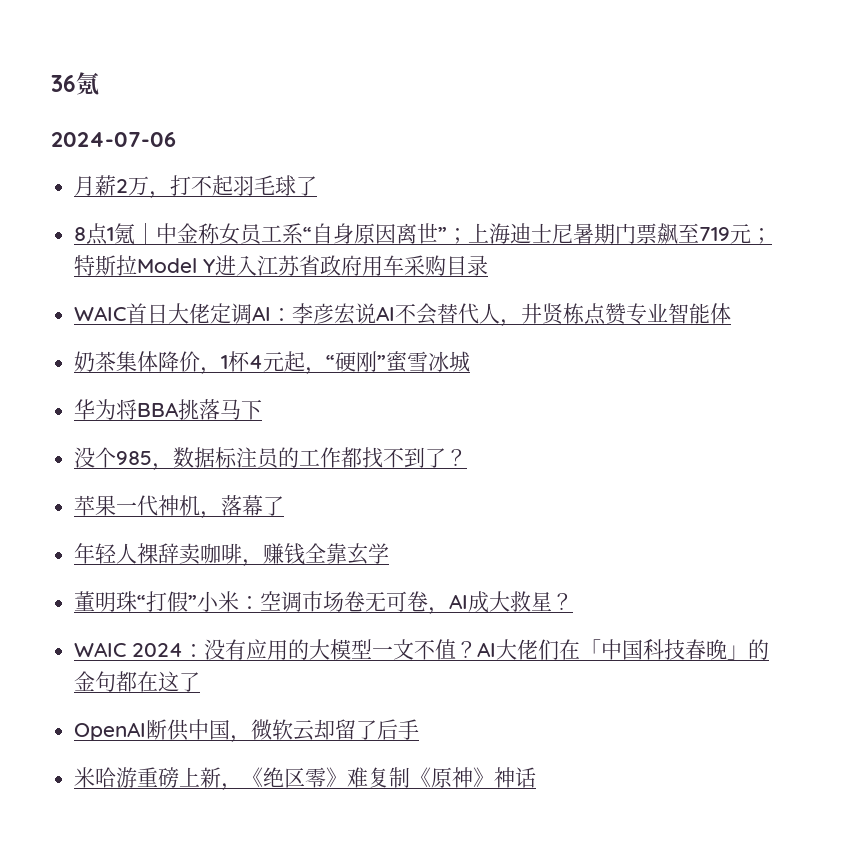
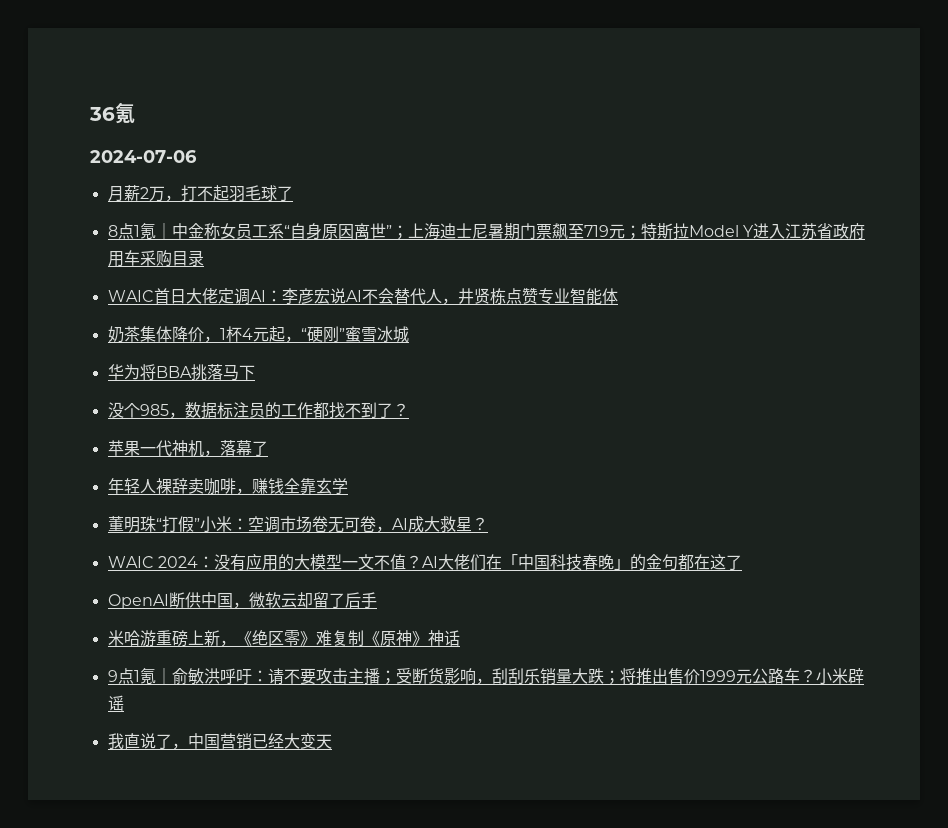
(537, 777) none -> [107,668,864,685] [107,695,124,711] [107,733,332,750] // 9点1氪｜俞敏洪呼吁：请不要攻击主播；受断货影响，刮刮乐销量大跌；将推出售价1999元公路车？小米辟谣 // 我直说了，中国营销已经大变天

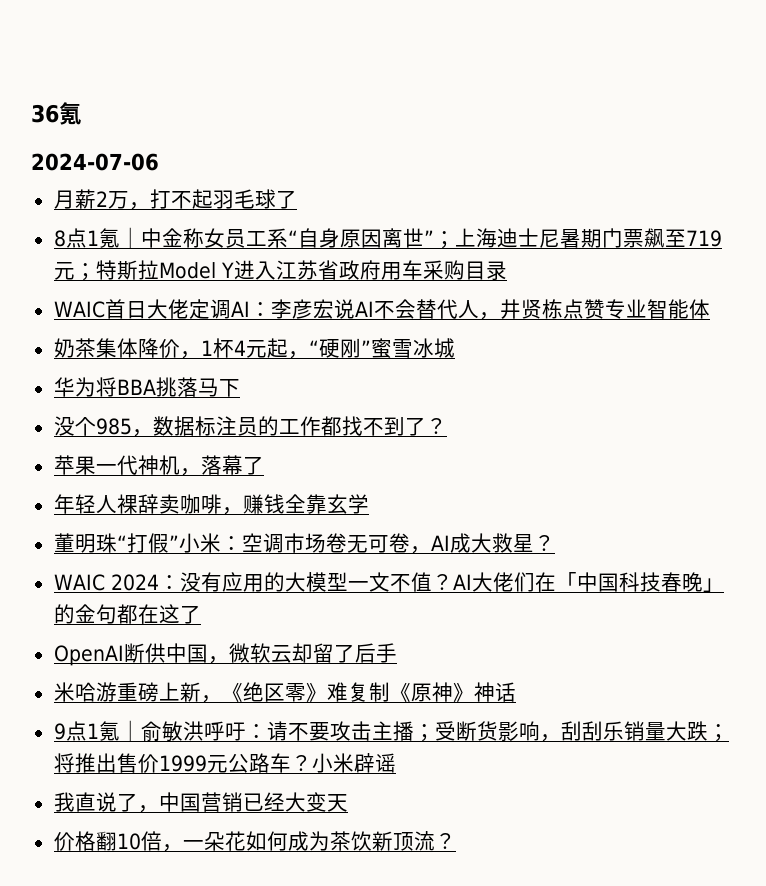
(332, 741) none -> [53,831,456,852] // 价格翻10倍，一朵花如何成为茶饮新顶流？

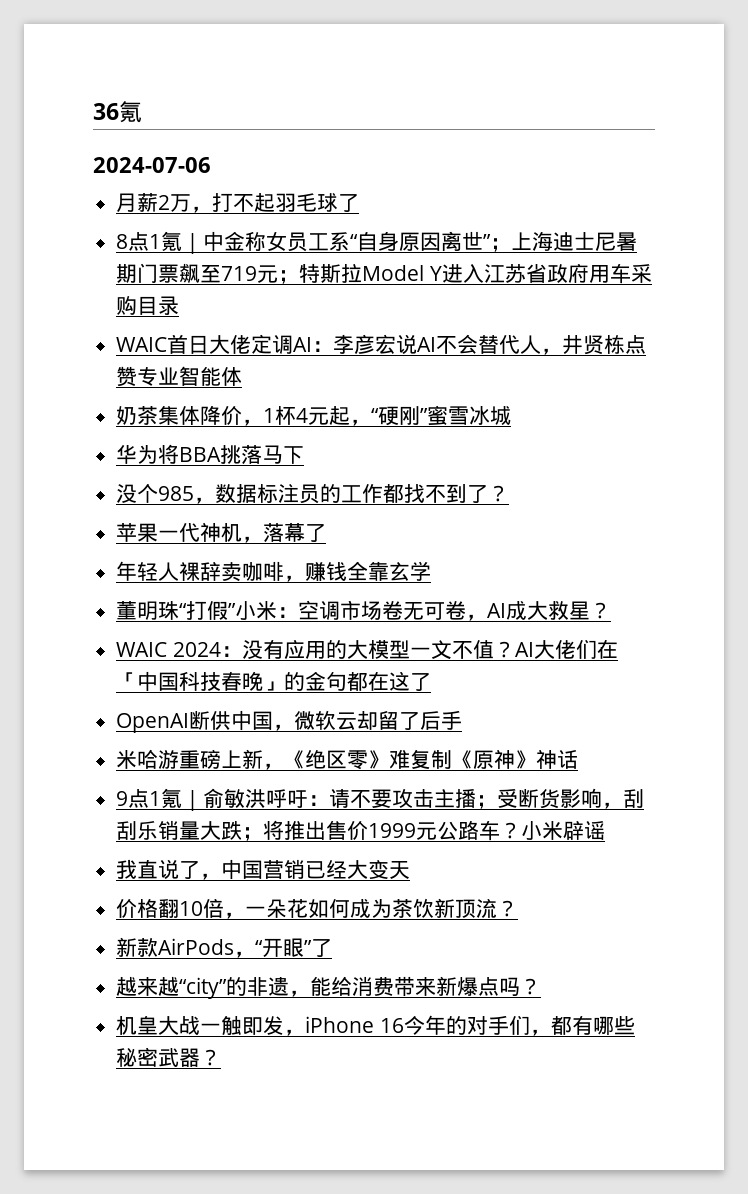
(456, 841) none -> [116,937,333,958] [116,976,542,999] [116,1015,635,1036] [116,1047,222,1067] // 新款AirPods，“开眼”了 // 越来越“city”的非遗，能给消费带来新爆点吗？ // 机皇大战一触即发，iPhone 16今年的对手们，都有哪些秘密武器？

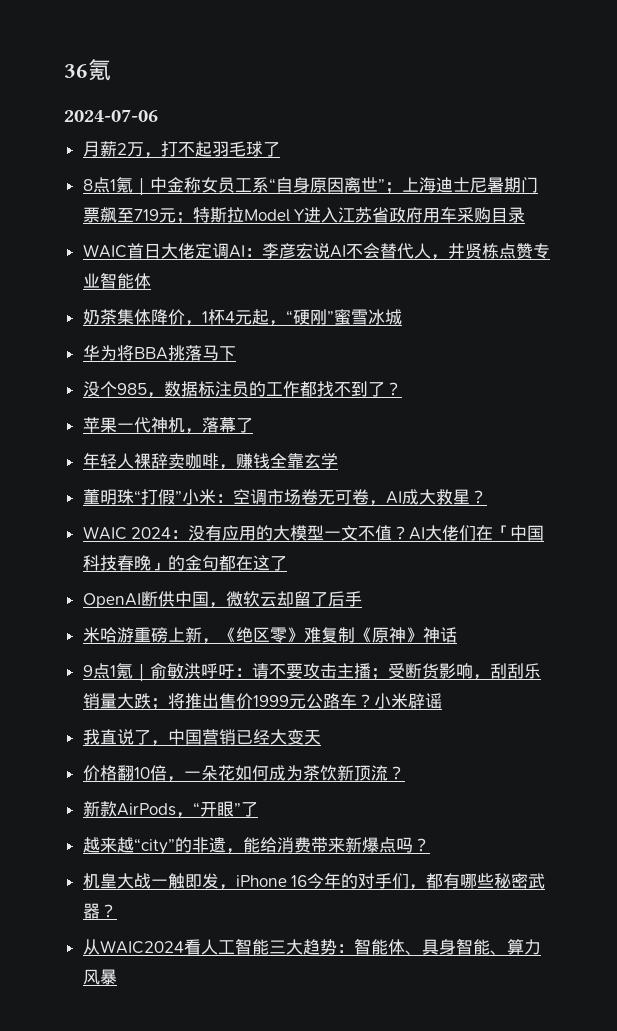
(222, 1057) none -> [82,938,541,955] [82,969,117,985] // 从WAIC2024看人工智能三大趋势：智能体、具身智能、算力风暴

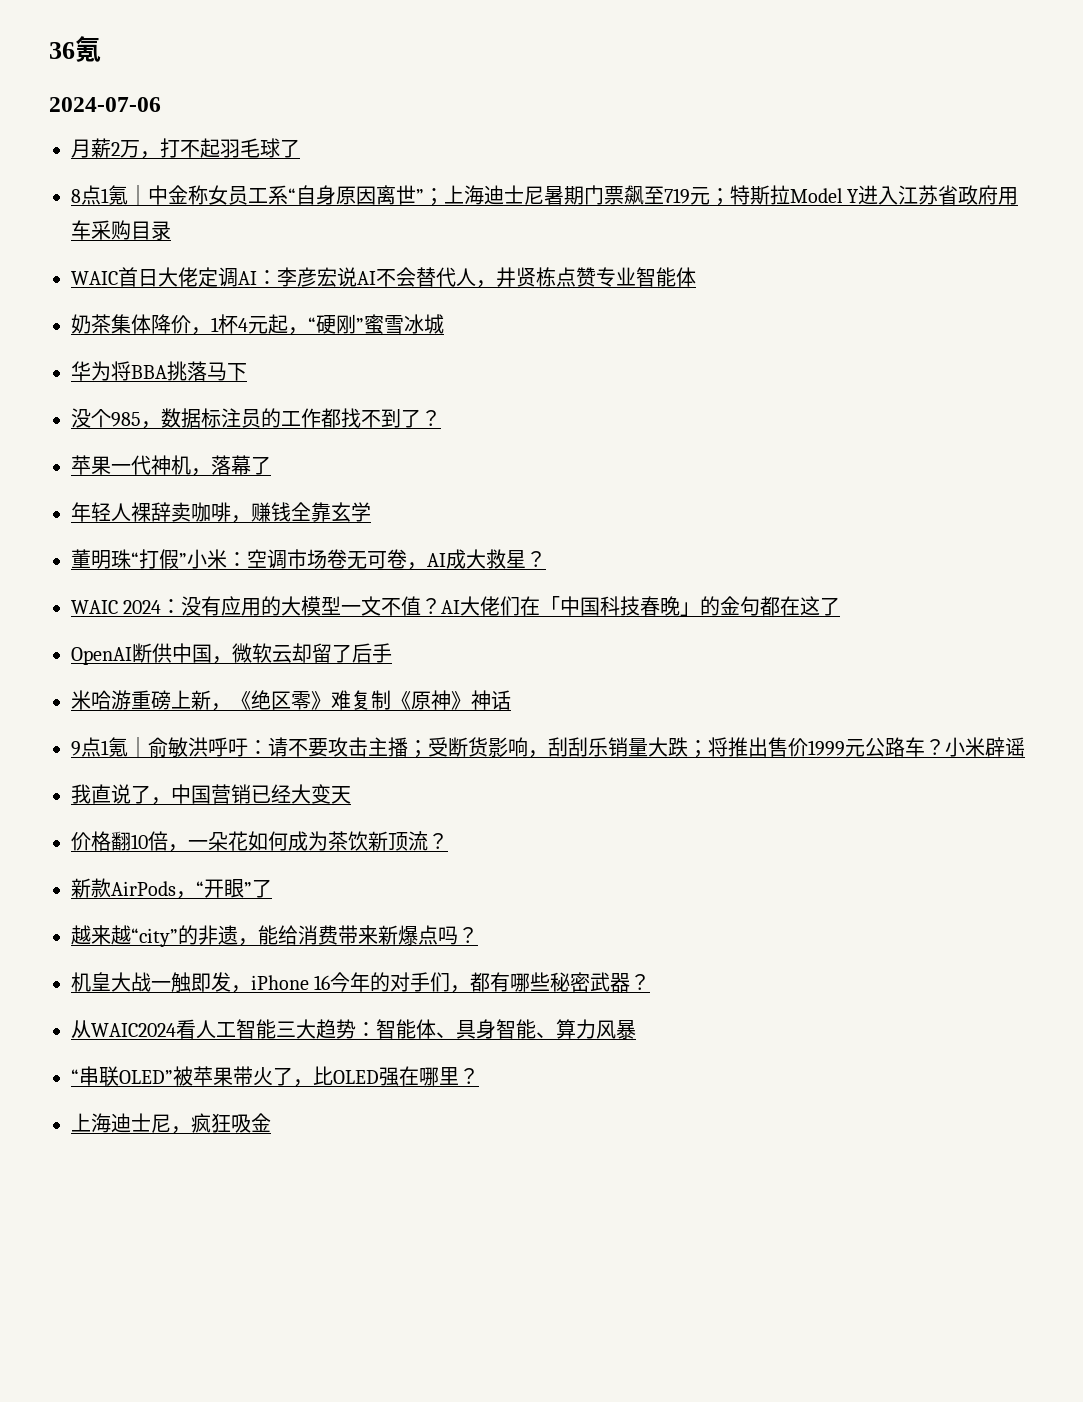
(117, 977) none -> [71,1066,479,1087] [71,1113,271,1134] // “串联OLED”被苹果带火了，比OLED强在哪里？ // 上海迪士尼，疯狂吸金

